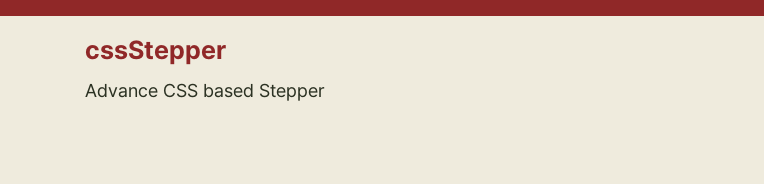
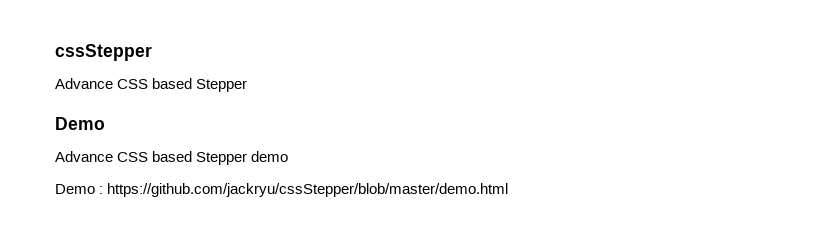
(325, 92) none -> [55,117,105,130] [55,151,289,165] [55,183,509,197] // Demo // Advance CSS based Stepper demo // Demo : https://github.com/jackryu/cssStepper/blob/master/demo.html

